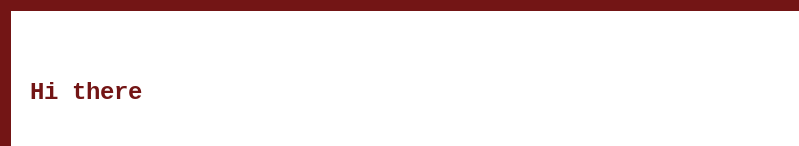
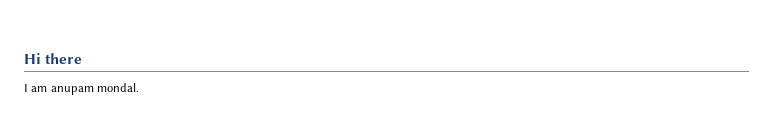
(142, 90) none -> [24,83,140,95] // I am anupam mondal.

